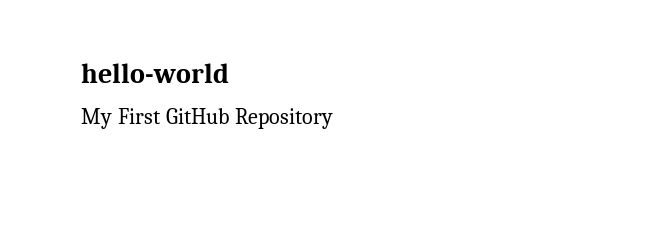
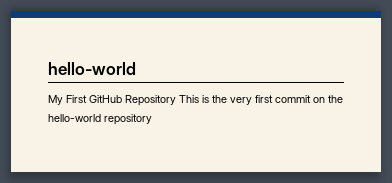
(333, 118) none -> [179,95,343,105] [48,114,152,125] This is the very first commit on the hello-world repository

